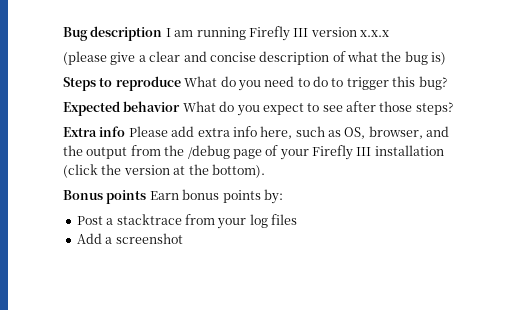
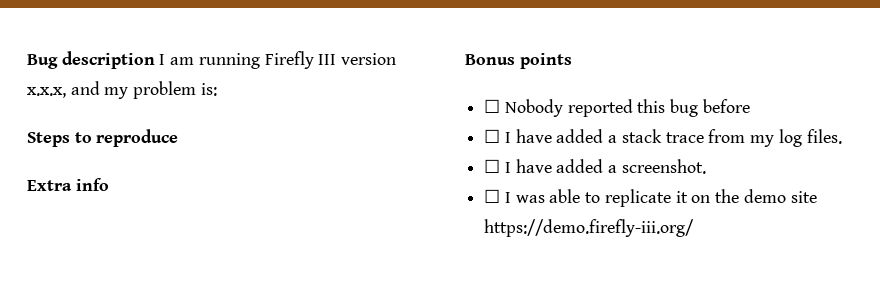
[360,30,389,37] [63,51,447,65] [63,76,447,91] [63,101,453,116] [63,126,450,139] [63,145,444,160] [63,164,265,178] [63,189,283,204] [76,214,297,229] [76,233,183,244] x.x.x // (please give a clear and concise description of what the bug is) // Steps to reproduce What do you need to do to trigger this bug? // Expected behavior What do you expect to see after those steps? // Extra info Please add extra info here, such as OS, browser, and the output from the /debug page of your Firefly III installation (click the version at the bottom). // Bonus points Earn bonus points by: // Post a stacktrace from your log files // Add a screenshot -> [27,81,217,99] [27,129,179,147] [27,178,109,191] [465,53,572,69] [484,99,750,117] [484,129,842,147] [484,159,706,174] [484,189,817,207] [484,219,695,237] x.x.x, and my problem is: // Steps to reproduce // Extra info // Bonus points // ☐ Nobody reported this bug before // ☐ I have added a stack trace from my log files. // ☐ I have added a screenshot. // ☐ I was able to replicate it on the demo site https://demo.firefly-iii.org/

